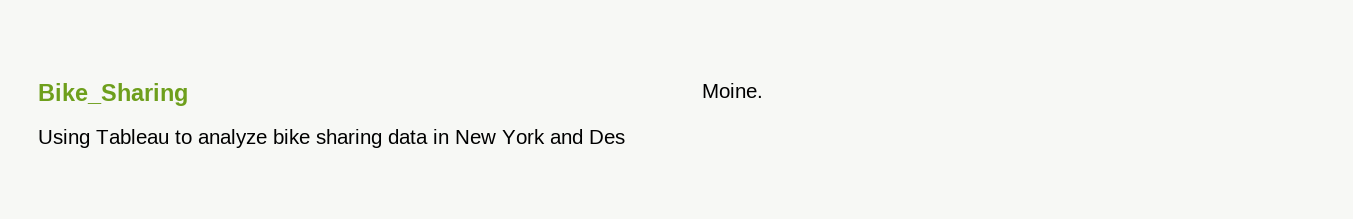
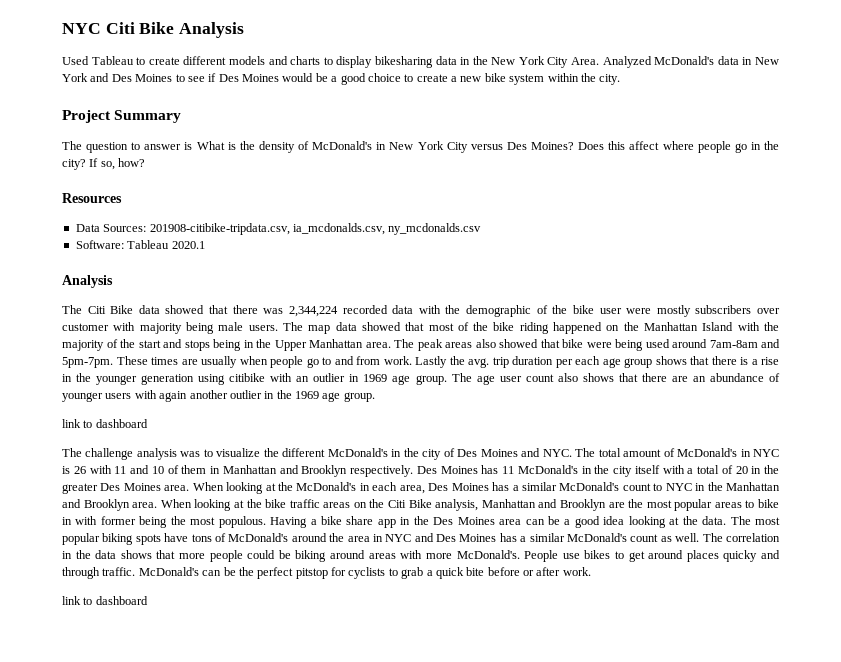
[38,83,188,106] [38,129,382,148] Bike_Sharing // Using Tableau to analyze bike sharing -> [62,22,245,38] [62,56,715,68] NYC Citi Bike Analysis // Used Tableau to create different models and charts to display bikesharing data in the New York City Area. Analyzed McDonald's
[702,83,763,98] Moine. -> [135,73,621,85] [62,110,182,123] [62,141,780,153] [62,158,146,170] [62,193,122,203] [75,223,482,235] [75,240,205,249] [62,275,113,288] [62,305,780,317] [62,322,780,334] [62,339,780,351] [62,356,779,368] [62,373,780,385] [62,390,375,402] [62,419,148,428] [62,448,779,460] [62,465,779,477] [62,482,780,494] [62,499,780,511] [62,516,781,528] [62,533,780,545] [62,550,780,562] [62,567,591,579] [62,596,148,605] Moines to see if Des Moines would be a good choice to create a new bike system within the city. // Project Summary // The question to answer is What is the density of McDonald's in New York City versus Des Moines? Does this affect where people go in the city? If so, how? // Resources // Data Sources: 201908-citibike-tripdata.csv, ia_mcdonalds.csv, ny_mcdonalds.csv // Software: Tableau 2020.1 // Analysis // The Citi Bike data showed that there was 2,344,224 recorded data with the demographic of the bike user were mostly subscribers over customer with majority being male users. The map data showed that most of the bike riding happened on the Manhattan Island with the majority of the start and stops being in the Upper Manhattan area. The peak areas also showed that bike were being used around 7am-8am and 5pm-7pm. These times are usually when people go to and from work. Lastly the avg. trip duration per each age group shows that there is a rise in the younger generation using citibike with an outlier in 1969 age group. The age user count also shows that there are an abundance of younger users with again another outlier in the 1969 age group. // link to dashboard // The challenge analysis was to visualize the different McDonald's in the city of Des Moines and NYC. The total amount of McDonald's in NYC is 26 with 11 and 10 of them in Manhattan and Brooklyn respectively. Des Moines has 11 McDonald's in the city itself with a total of 20 in the greater Des Moines area. When looking at the McDonald's in each area, Des Moines has a similar McDonald's count to NYC in the Manhattan and Brooklyn area. When looking at the bike traffic areas on the Citi Bike analysis, Manhattan and Brooklyn are the most popular areas to bike in with former being the most populous. Having a bike share app in the Des Moines area can be a good idea looking at the data. The most popular biking spots have tons of McDonald's around the area in NYC and Des Moines has a similar McDonald's count as well. The correlation in the data shows that more people could be biking around areas with more McDonald's. People use bikes to get around places quicky and through traffic. McDonald's can be the perfect pitstop for cyclists to grab a quick bite before or after work. // link to dashboard

